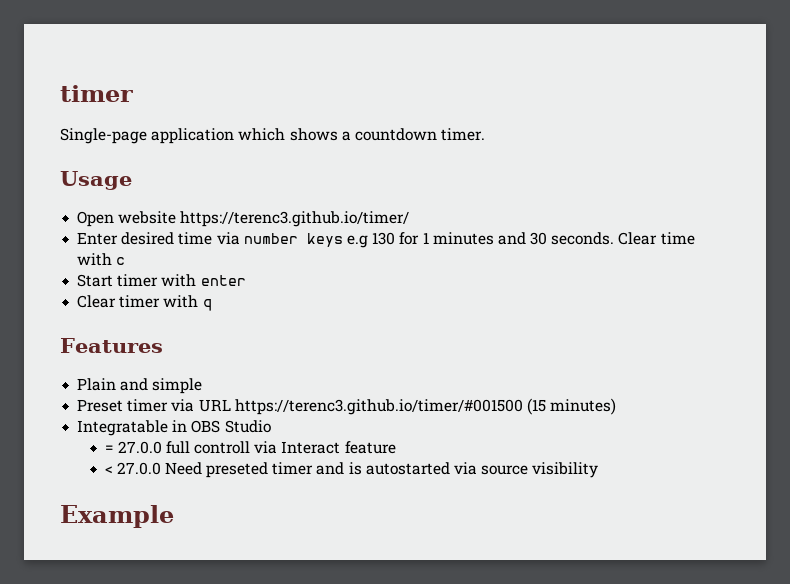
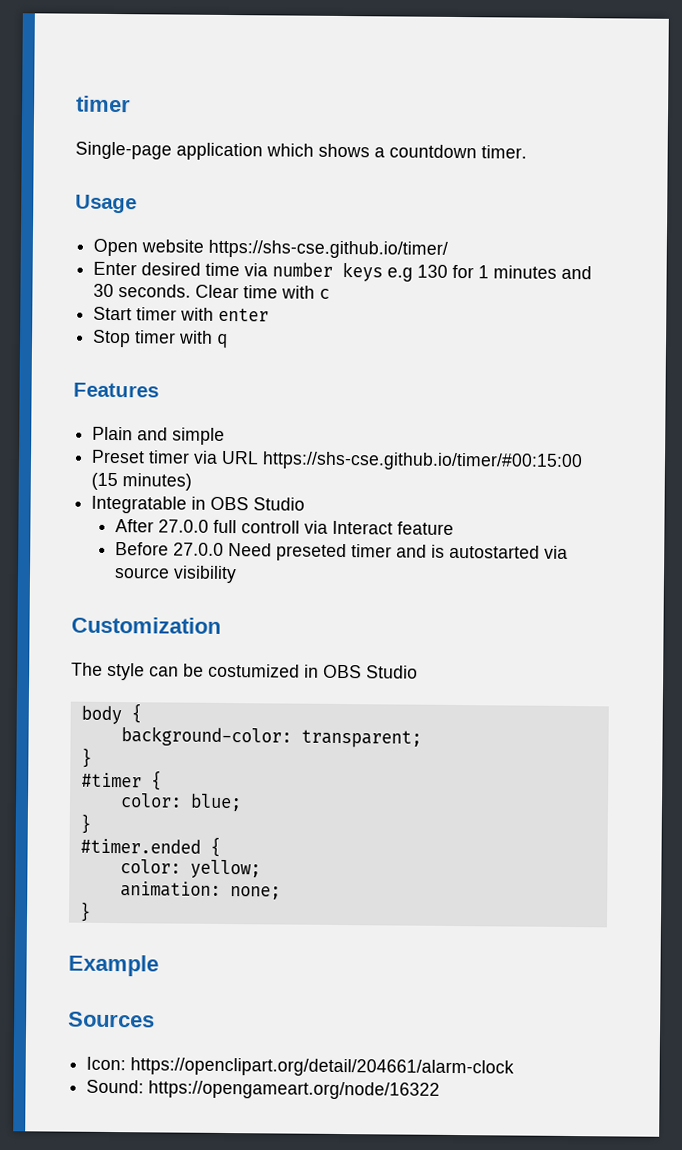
[180,211,410,227] https://terenc3.github.io/timer/ -> [208,239,449,259] https://shs-cse.github.io/timer/
[77,295,117,308] Clear -> [92,329,132,348] Stop
[234,399,523,415] https://terenc3.github.io/timer/#001500 -> [262,451,584,472] https://shs-cse.github.io/timer/#00:15:00
[104,445,114,453] = -> [114,519,154,533] After
[104,466,113,474] < -> [114,542,169,556] Before
[60,505,174,528] Example -> [71,616,221,634] [71,662,418,681] [80,703,142,725] [120,726,422,748] [80,747,92,768] [80,770,162,791] [119,793,242,812] [79,813,91,834] [79,836,221,857] [119,859,261,879] [119,881,281,900] [78,901,91,922] [68,954,159,977] [68,1011,155,1028] [86,1056,515,1078] [86,1079,441,1100] Customization // The style can be costumized in OBS Studio // body { // background-color: transparent; // } // #timer { // color: blue; // } // #timer.ended { // color: yellow; // animation: none; // } // Example // Sources // Icon: https://openclipart.org/detail/204661/alarm-clock // Sound: https://opengameart.org/node/16322

